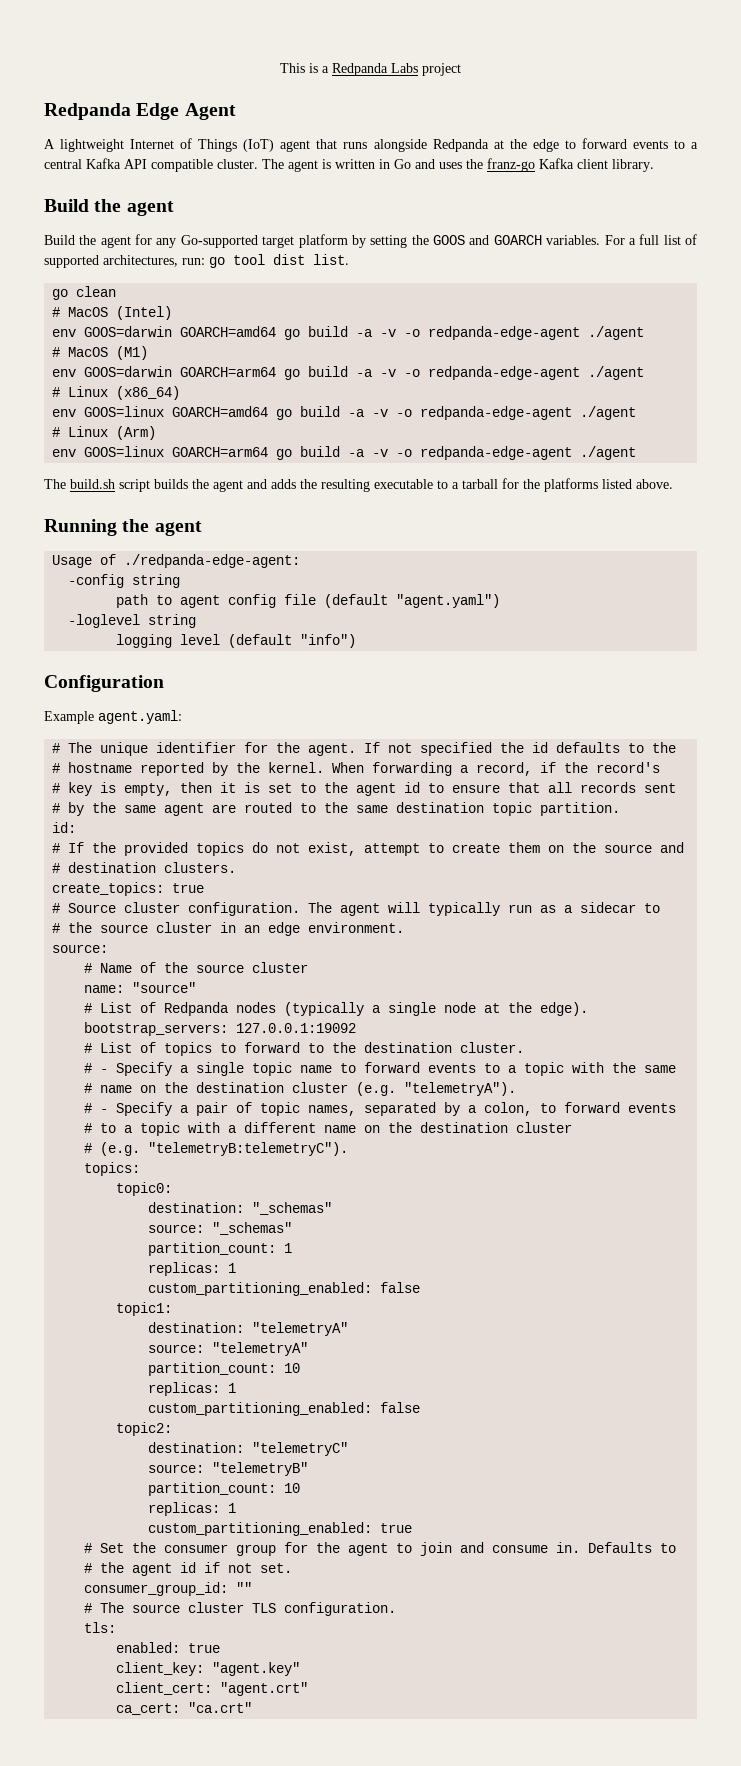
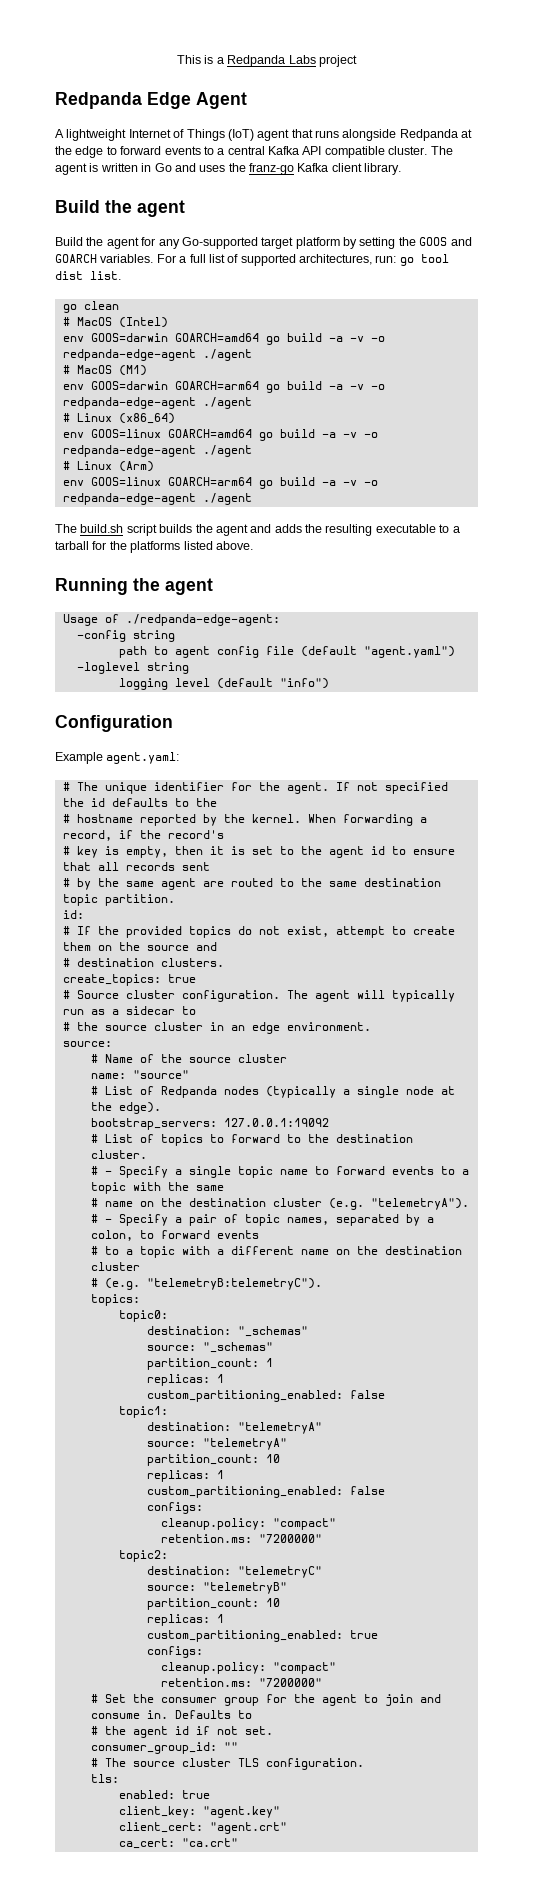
(421, 1407) none -> [146,1502,203,1514] [160,1518,336,1530] [160,1534,322,1543] // configs: // cleanup.policy: "compact" // retention.ms: "7200000"
(413, 1528) none -> [146,1646,203,1658] [160,1662,336,1674] [160,1678,322,1687] // configs: // cleanup.policy: "compact" // retention.ms: "7200000"

